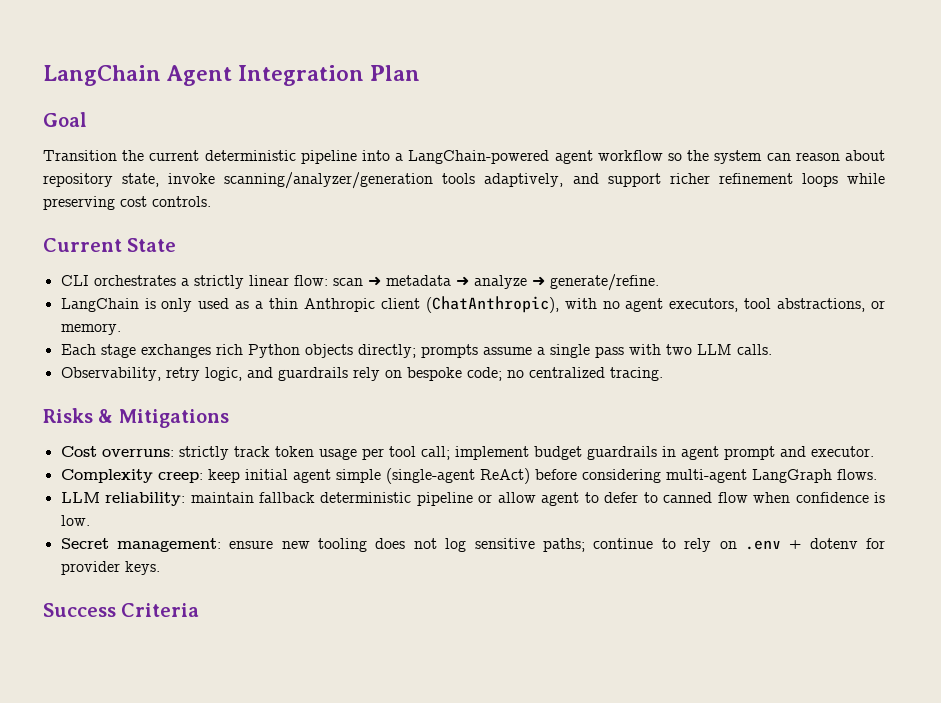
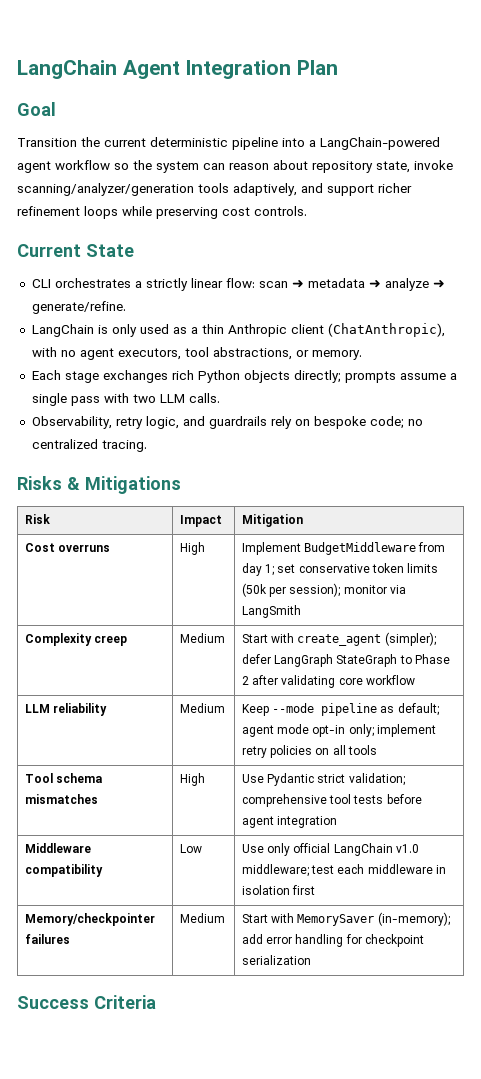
[60,446,874,460] [60,468,877,484] [60,492,885,506] [60,515,90,526] [60,538,885,552] [60,561,160,575] // Cost overruns: strictly track token usage per tool call; implement budget guardrails in agent prompt and executor. // Complexity creep: keep initial agent simple (single-agent ReAct) before considering multi-agent LangGraph flows. // LLM reliability: maintain fallback deterministic pipeline or allow agent to defer to canned flow when confidence is low. // Secret management: ensure new tooling does not log sensitive paths; continue to rely on .env + dotenv for provider keys. -> [24,514,50,524] [179,515,222,527] [241,514,303,527] [24,543,111,552] [179,542,205,555] [241,542,446,555] [241,563,439,576] [241,583,406,597] [241,605,301,618] [24,633,128,646] [179,633,225,643] [241,632,436,646] [241,654,450,667] [241,675,415,688] [24,703,108,716] [179,703,225,713] [241,703,439,716] [241,724,436,737] [241,745,377,758] [24,773,103,783] [24,794,98,804] [179,773,205,786] [241,773,405,786] [241,794,422,807] [241,816,338,828] [24,843,91,853] [24,864,103,877] [179,844,202,853] [241,843,419,856] [241,864,446,877] [241,885,316,895] [24,913,155,926] [24,934,70,944] [179,913,225,923] [241,912,450,926] [241,934,424,947] [241,955,311,965] // Risk | Impact | Mitigation // Cost overruns | High | Implement BudgetMiddleware from day 1; set conservative token limits (50k per session); monitor via LangSmith // Complexity creep | Medium | Start with create_agent (simpler); defer LangGraph StateGraph to Phase 2 after validating core workflow // LLM reliability | Medium | Keep --mode pipeline as default; agent mode opt-in only; implement retry policies on all tools // Tool schema mismatches | High | Use Pydantic strict validation; comprehensive tool tests before agent integration // Middleware compatibility | Low | Use only official LangChain v1.0 middleware; test each middleware in isolation first // Memory/checkpointer failures | Medium | Start with MemorySaver (in-memory); add error handling for checkpoint serialization

